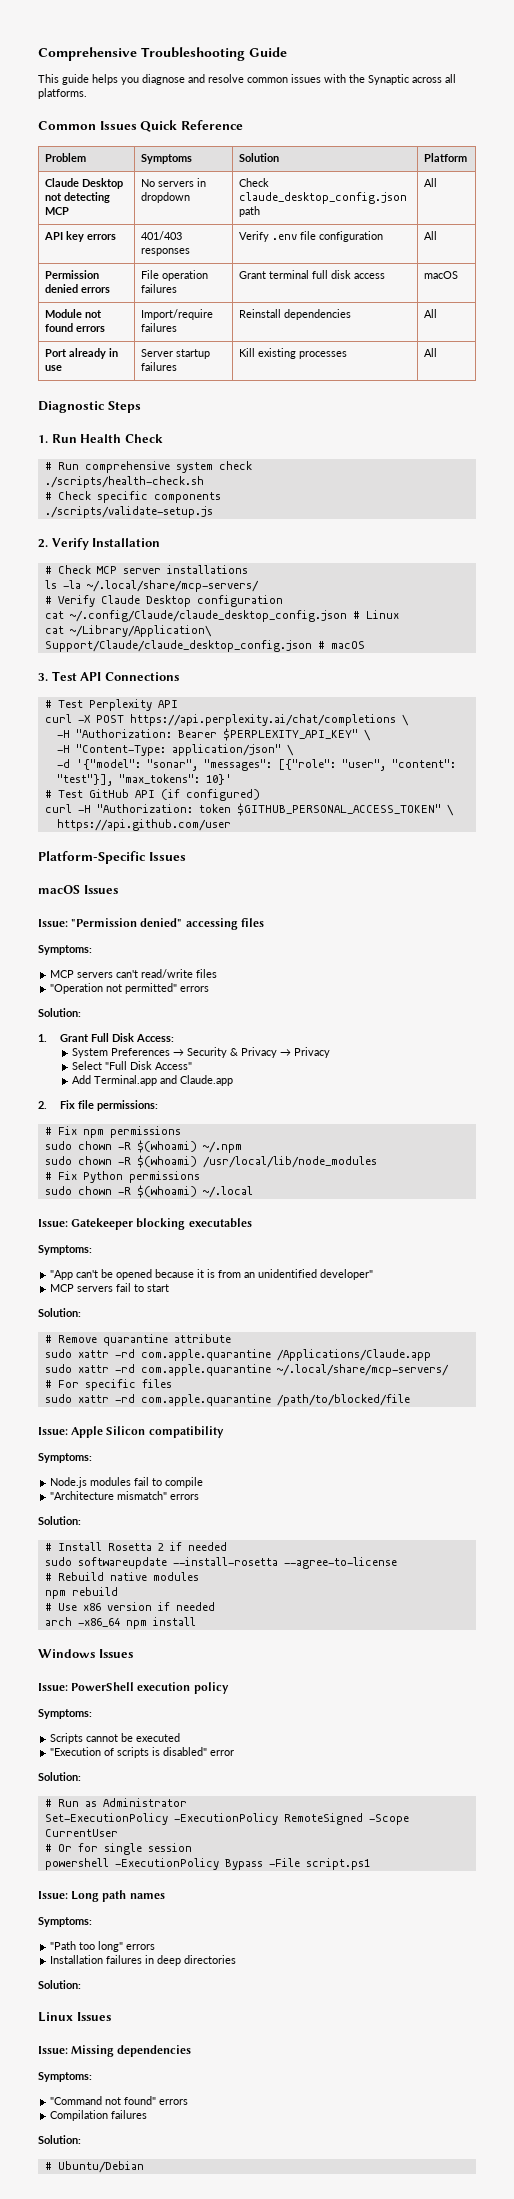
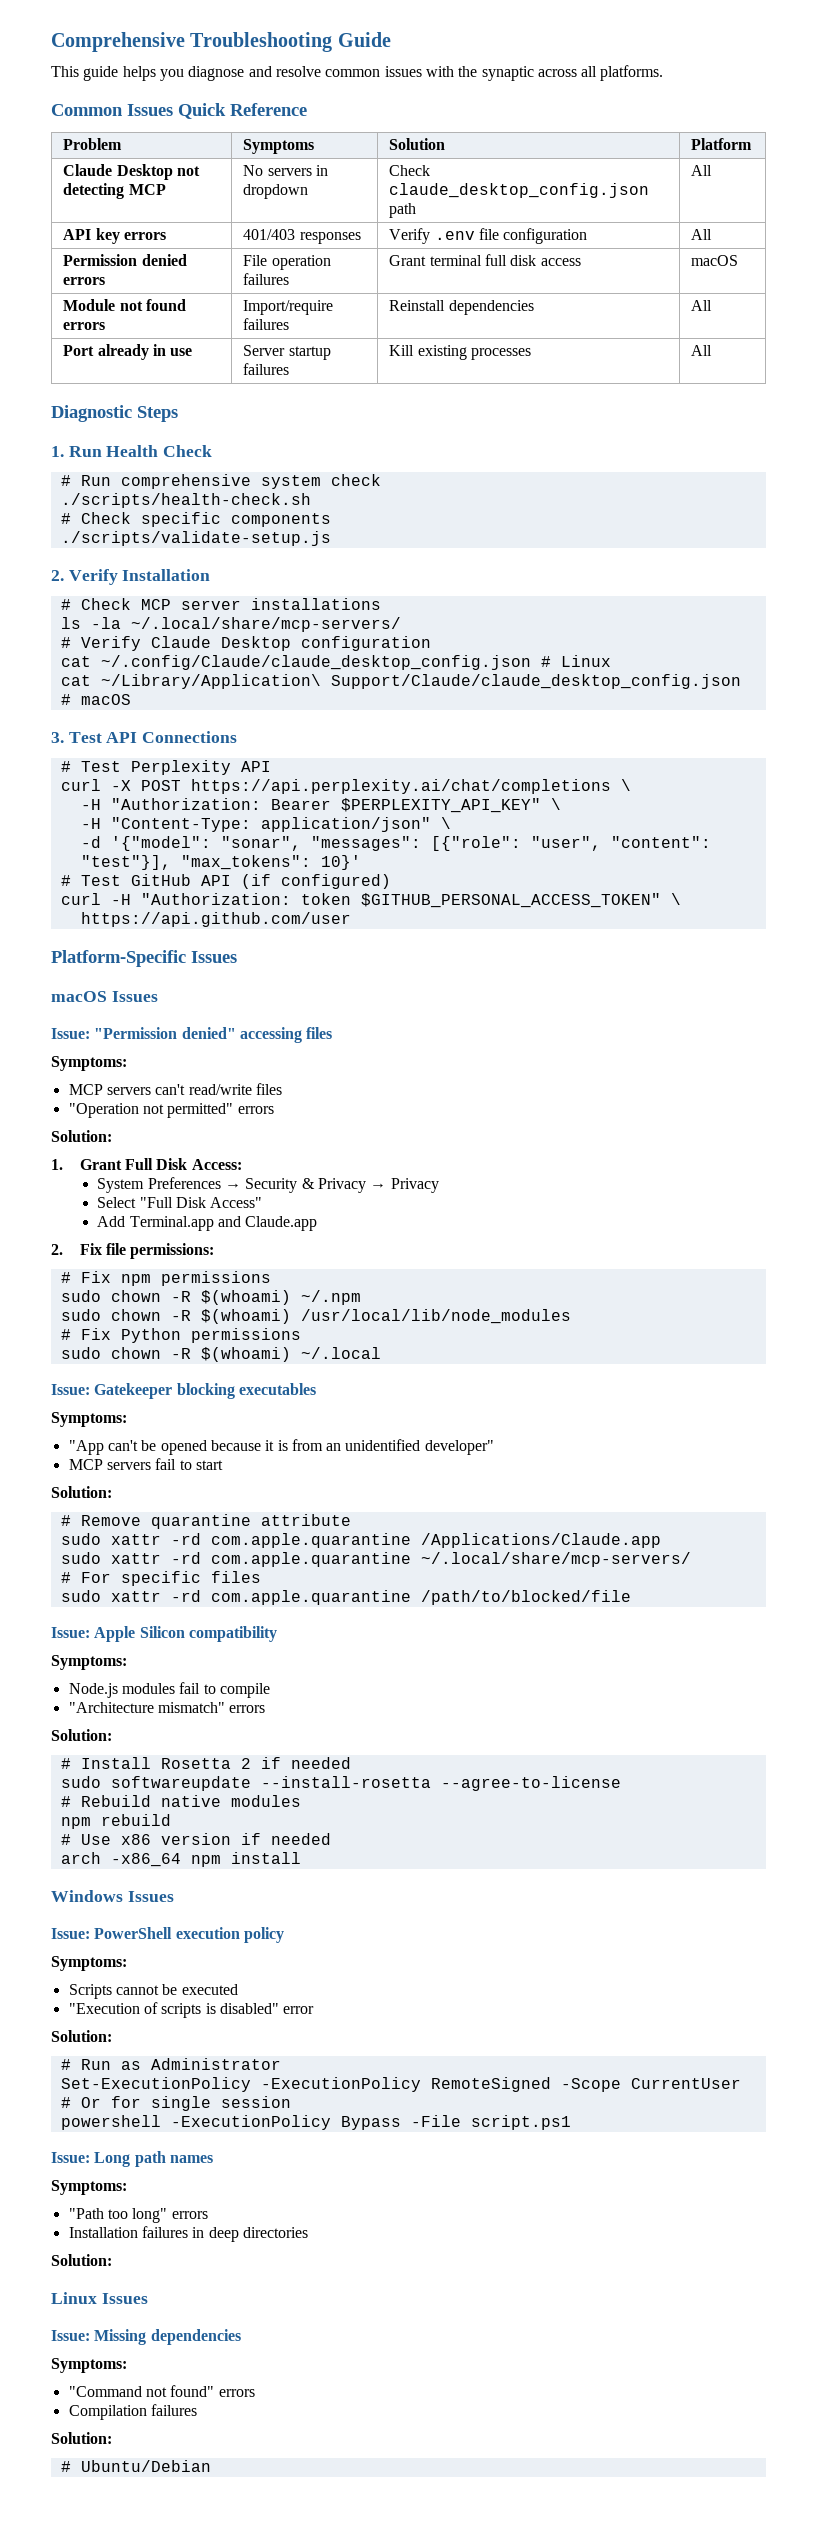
[368,74,409,85] Synaptic -> [481,66,534,81] synaptic

